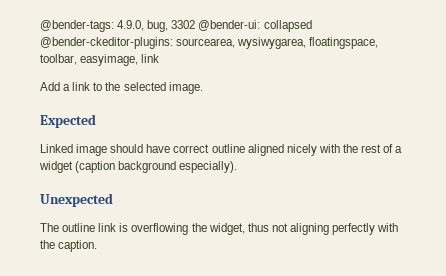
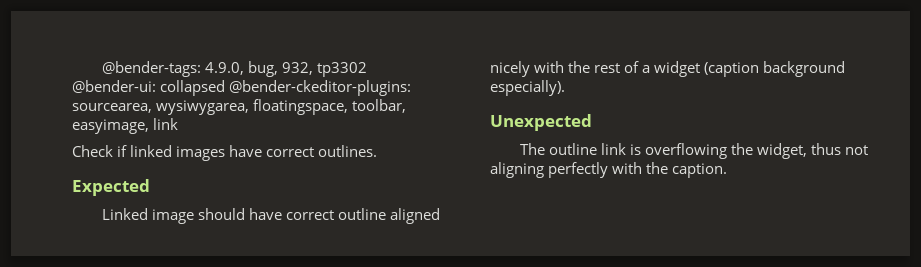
[171,20,196,29] 3302 -> [281,62,367,77] 932, tp3302
[40,82,203,94] Add a link to the selected image. -> [72,145,378,161] Check if linked images have correct outlines.

